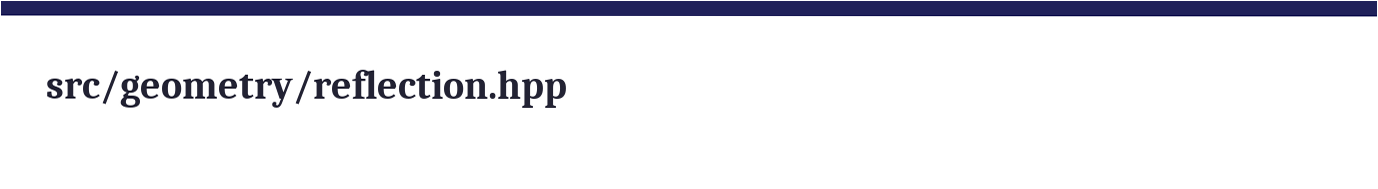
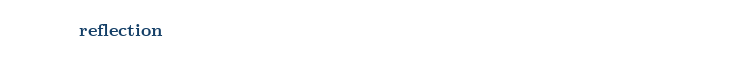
[45,69,568,108] src/geometry/reflection.hpp -> [79,24,163,36] reflection

